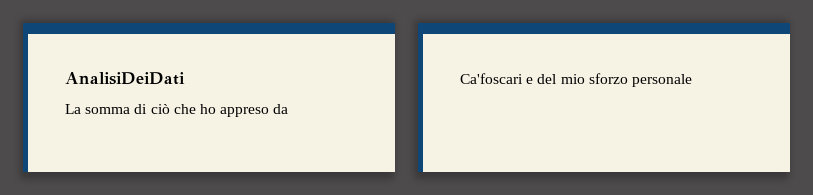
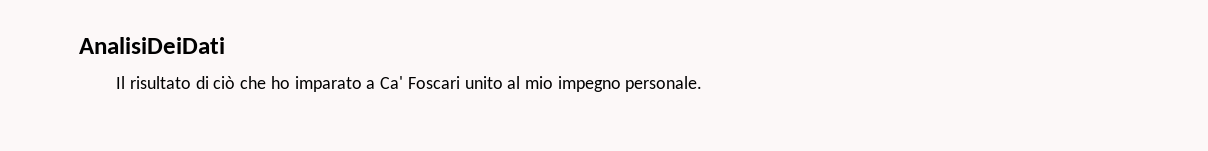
[65,104,131,114] La somma -> [116,76,192,89] Il risultato
[220,104,289,117] [460,73,692,87] appreso da Ca'foscari e del mio sforzo personale -> [294,76,703,92] imparato a Ca' Foscari unito al mio impegno personale.

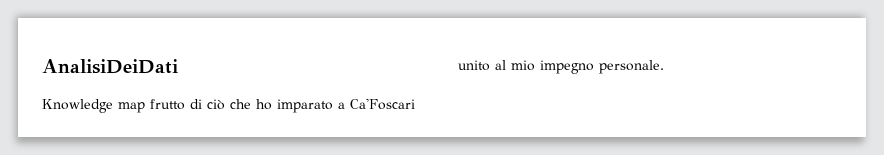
[116,76,192,89] Il risultato -> [42,99,185,113] Knowledge map frutto
[380,76,460,89] Ca' Foscari -> [350,98,415,110] Ca'Foscari

